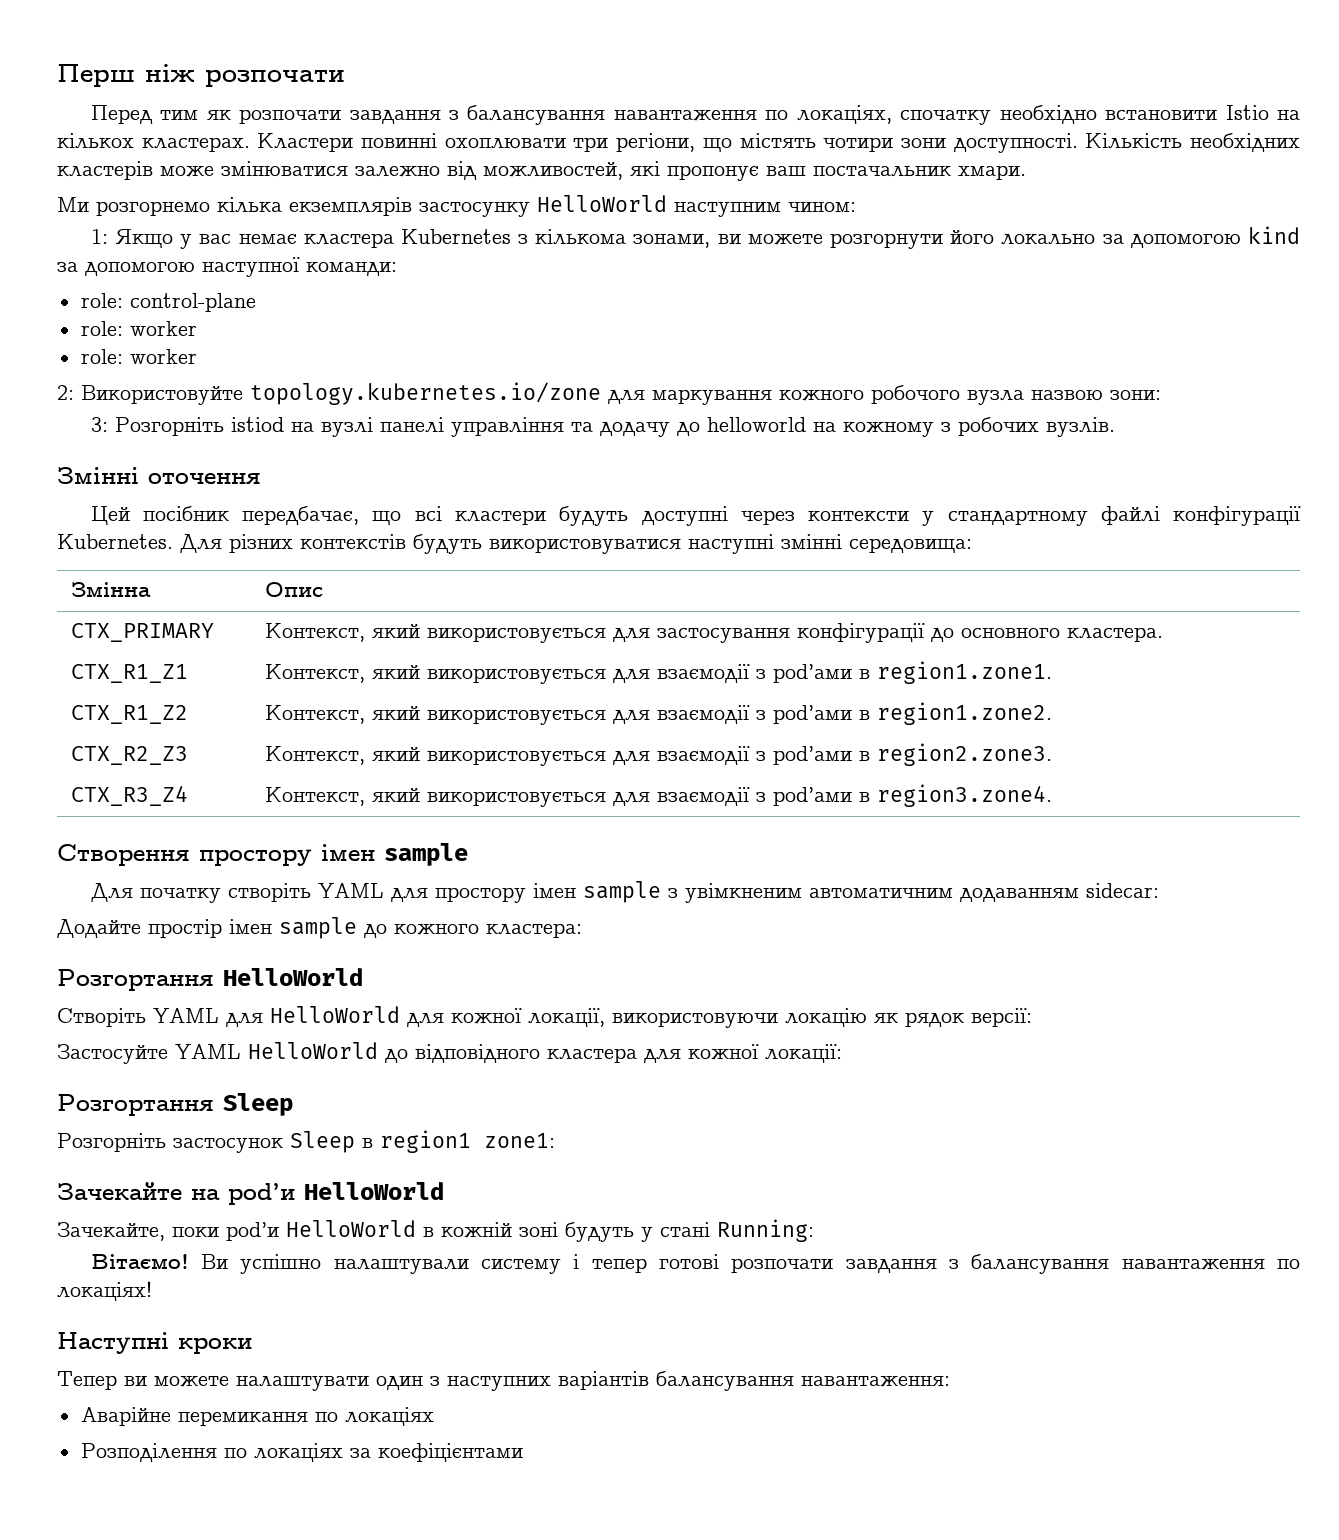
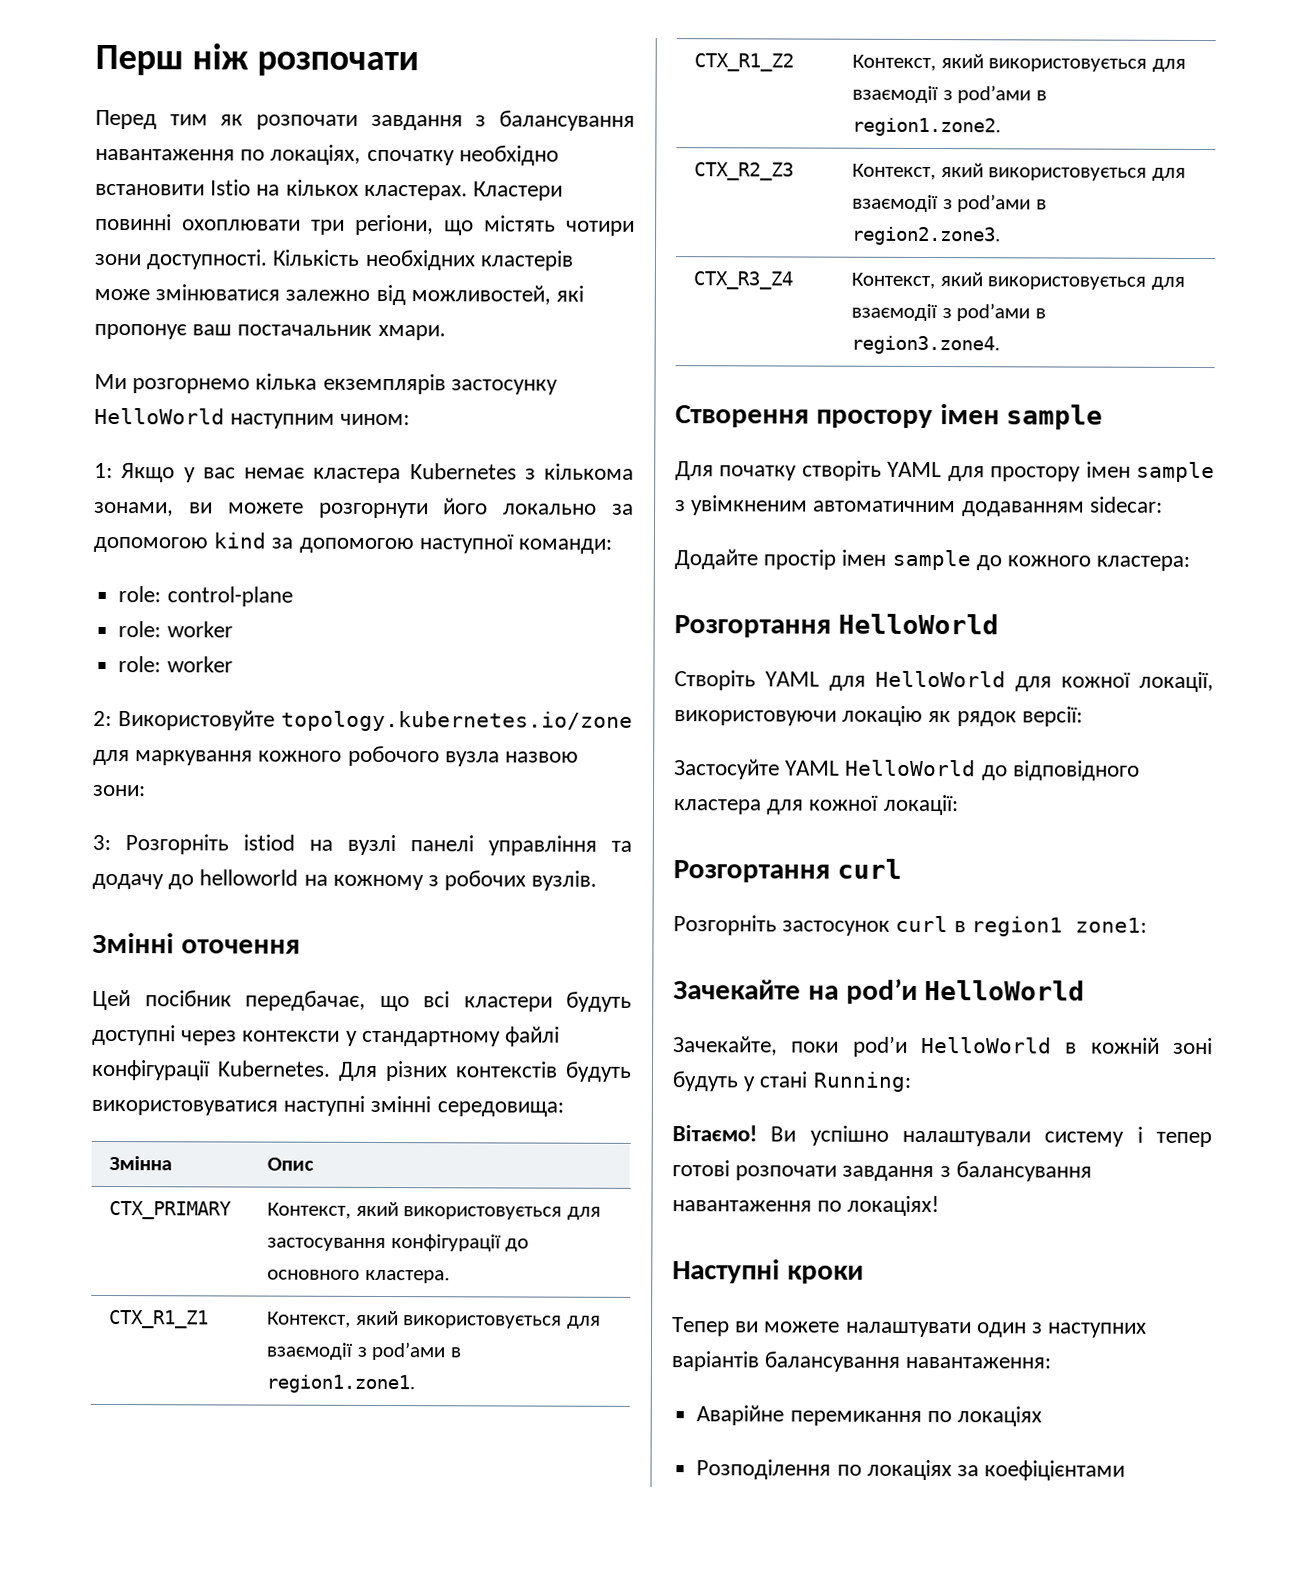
[223,1093,293,1116] Sleep -> [836,858,902,879] curl
[290,1131,355,1153] Sleep -> [895,915,949,933] curl

